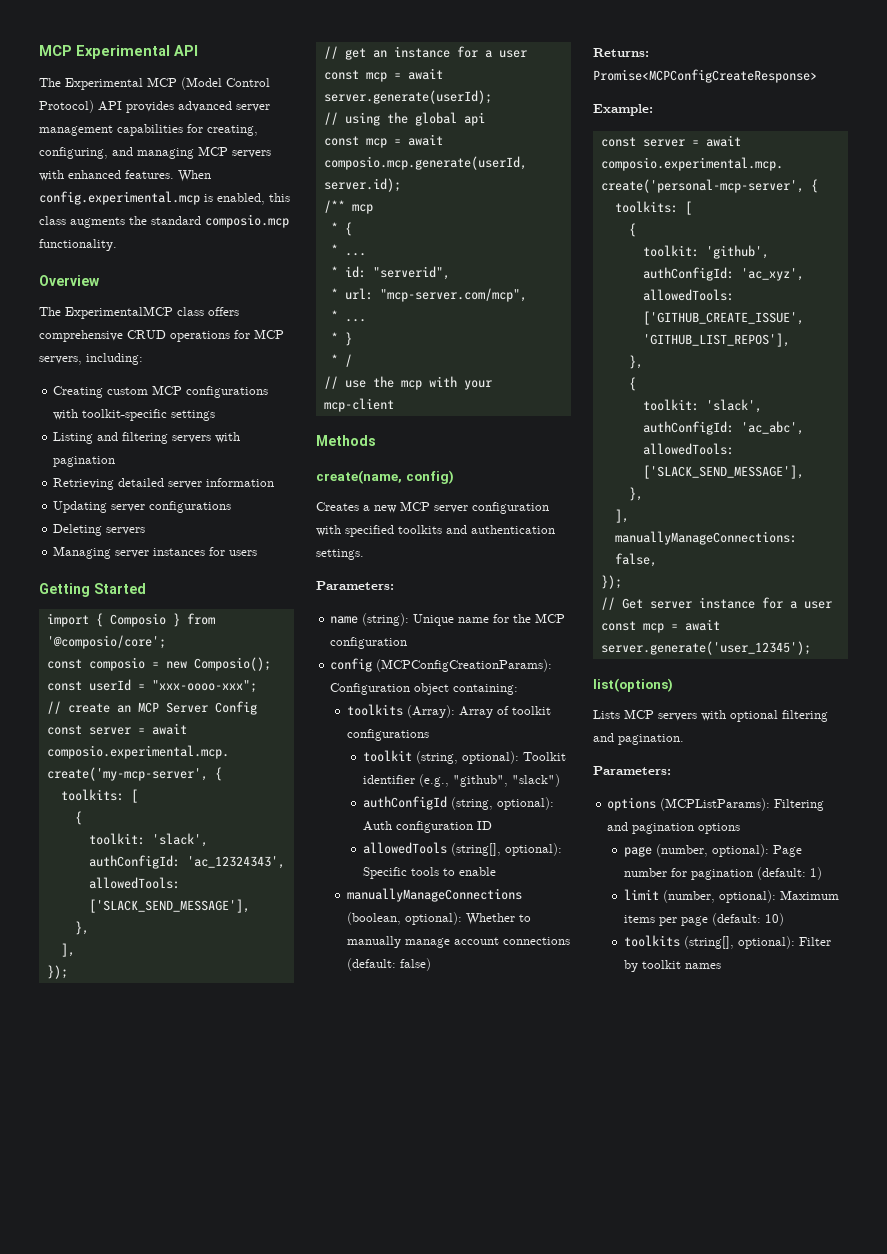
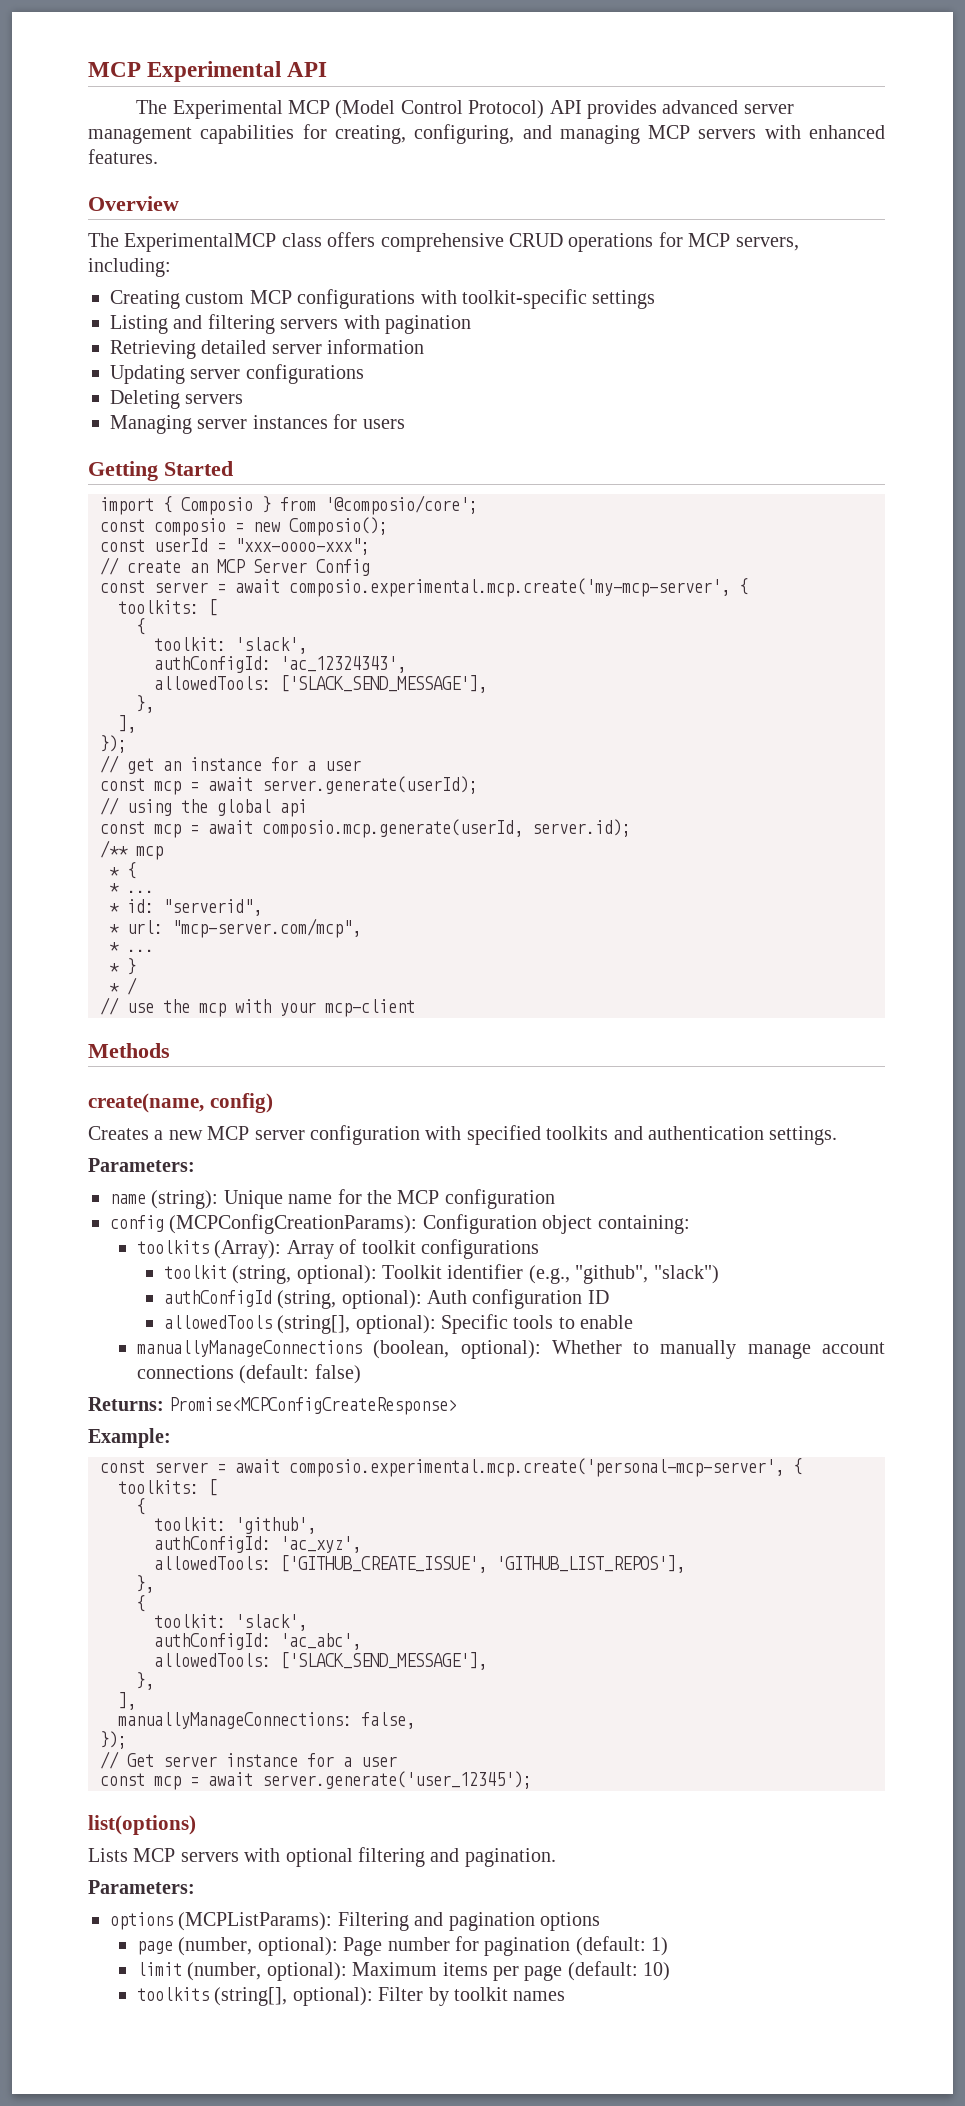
[178,170,211,182] [39,191,290,205] [39,214,289,228] [39,239,117,251] When config.experimental.mcp is enabled, this class augments the standard composio.mcp functionality. -> (158, 156) none

